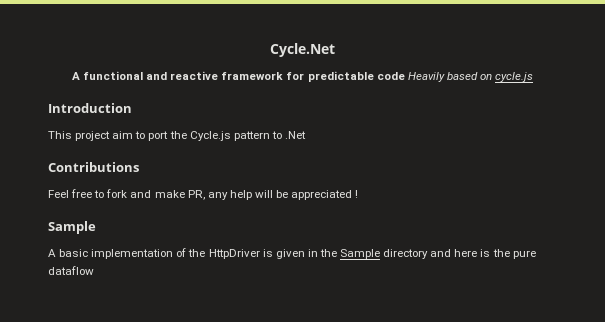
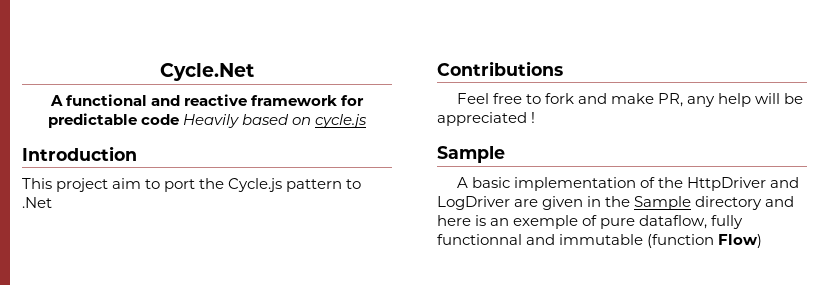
[262,249,273,257] is -> [769,177,799,188] [437,196,539,210] and LogDriver are
[492,249,536,259] [48,266,94,275] the pure dataflow -> [490,215,744,229] [437,234,763,248] an exemple of pure dataflow, fully functionnal and immutable (function Flow)

